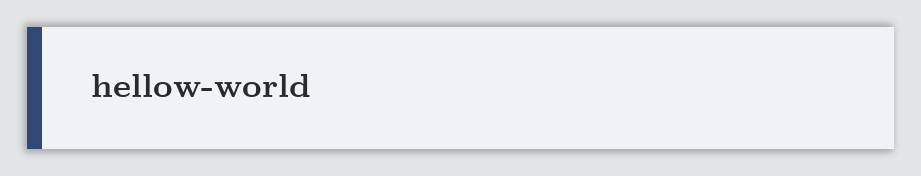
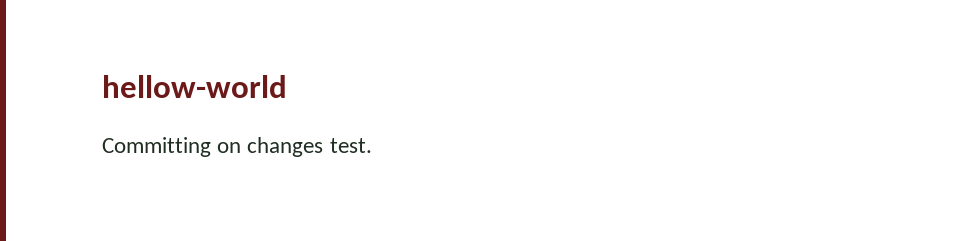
(311, 86) none -> [102,137,372,157] // Committing on changes test.

